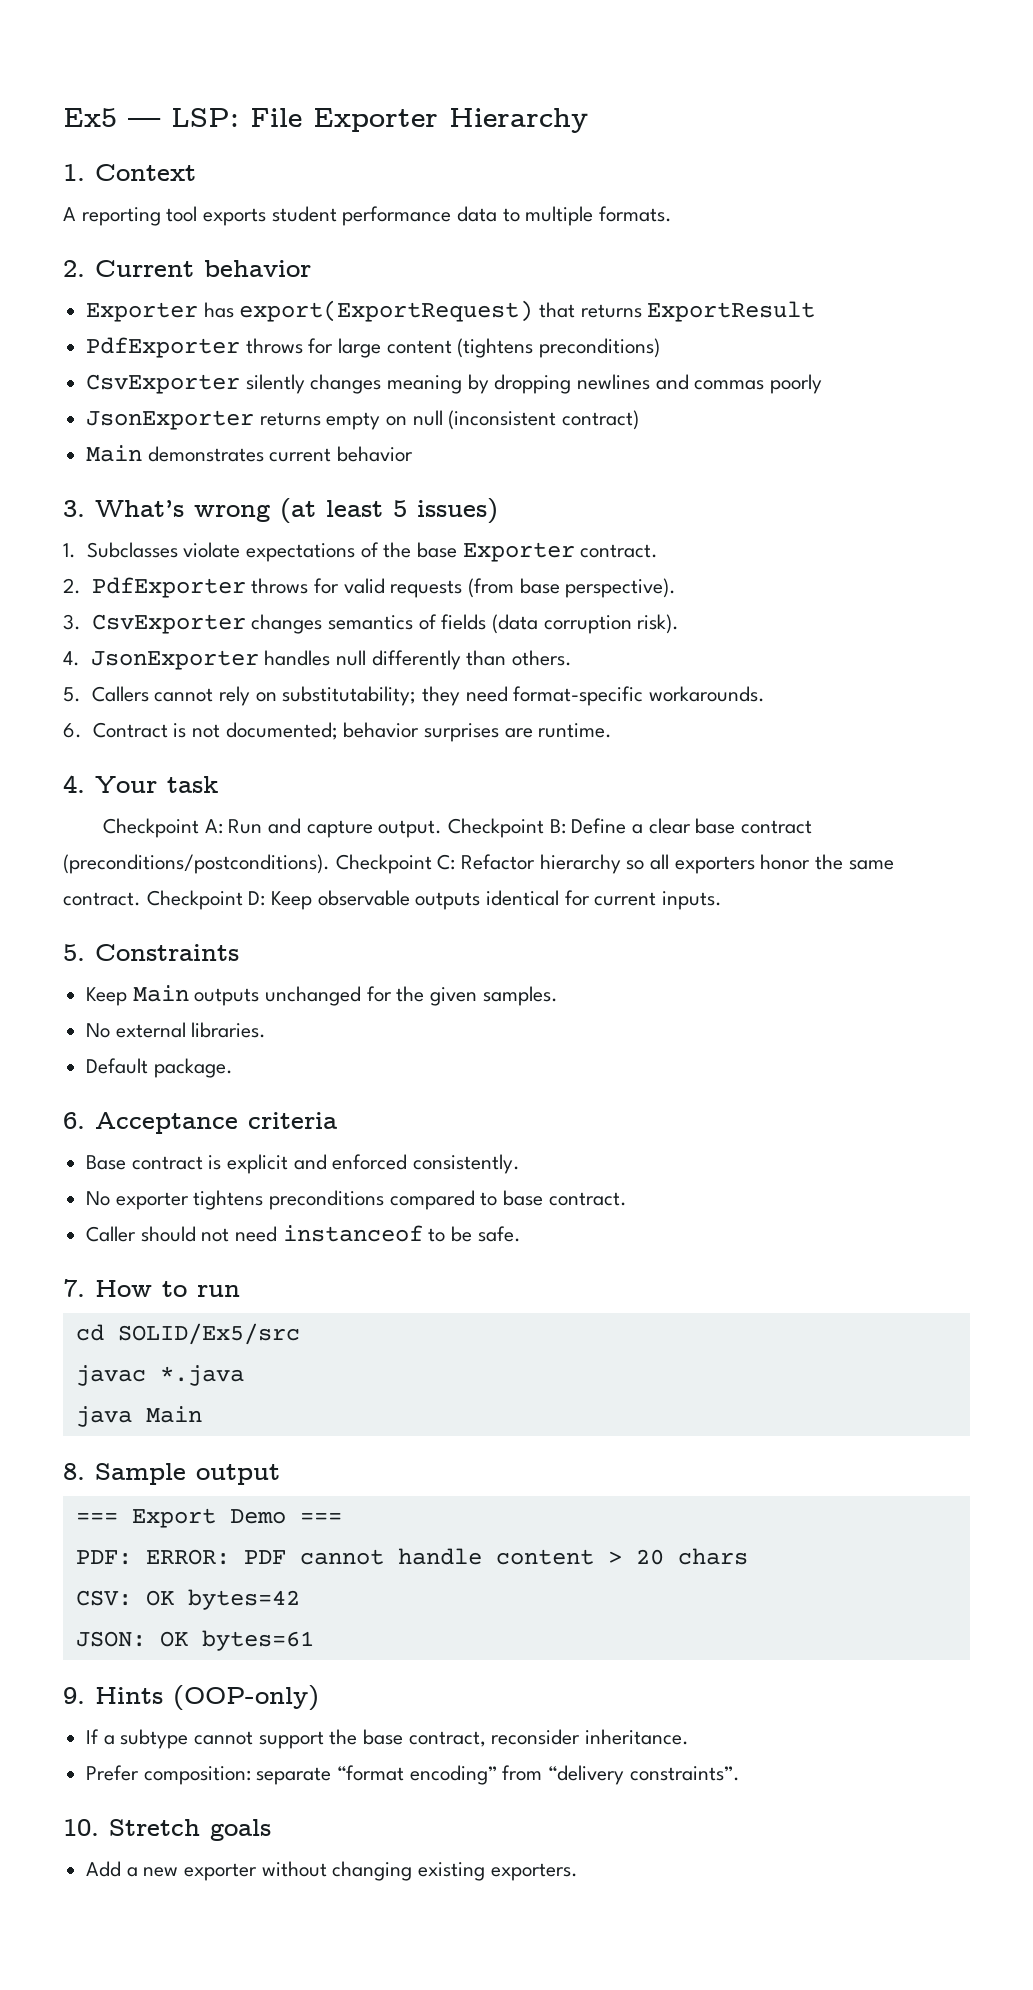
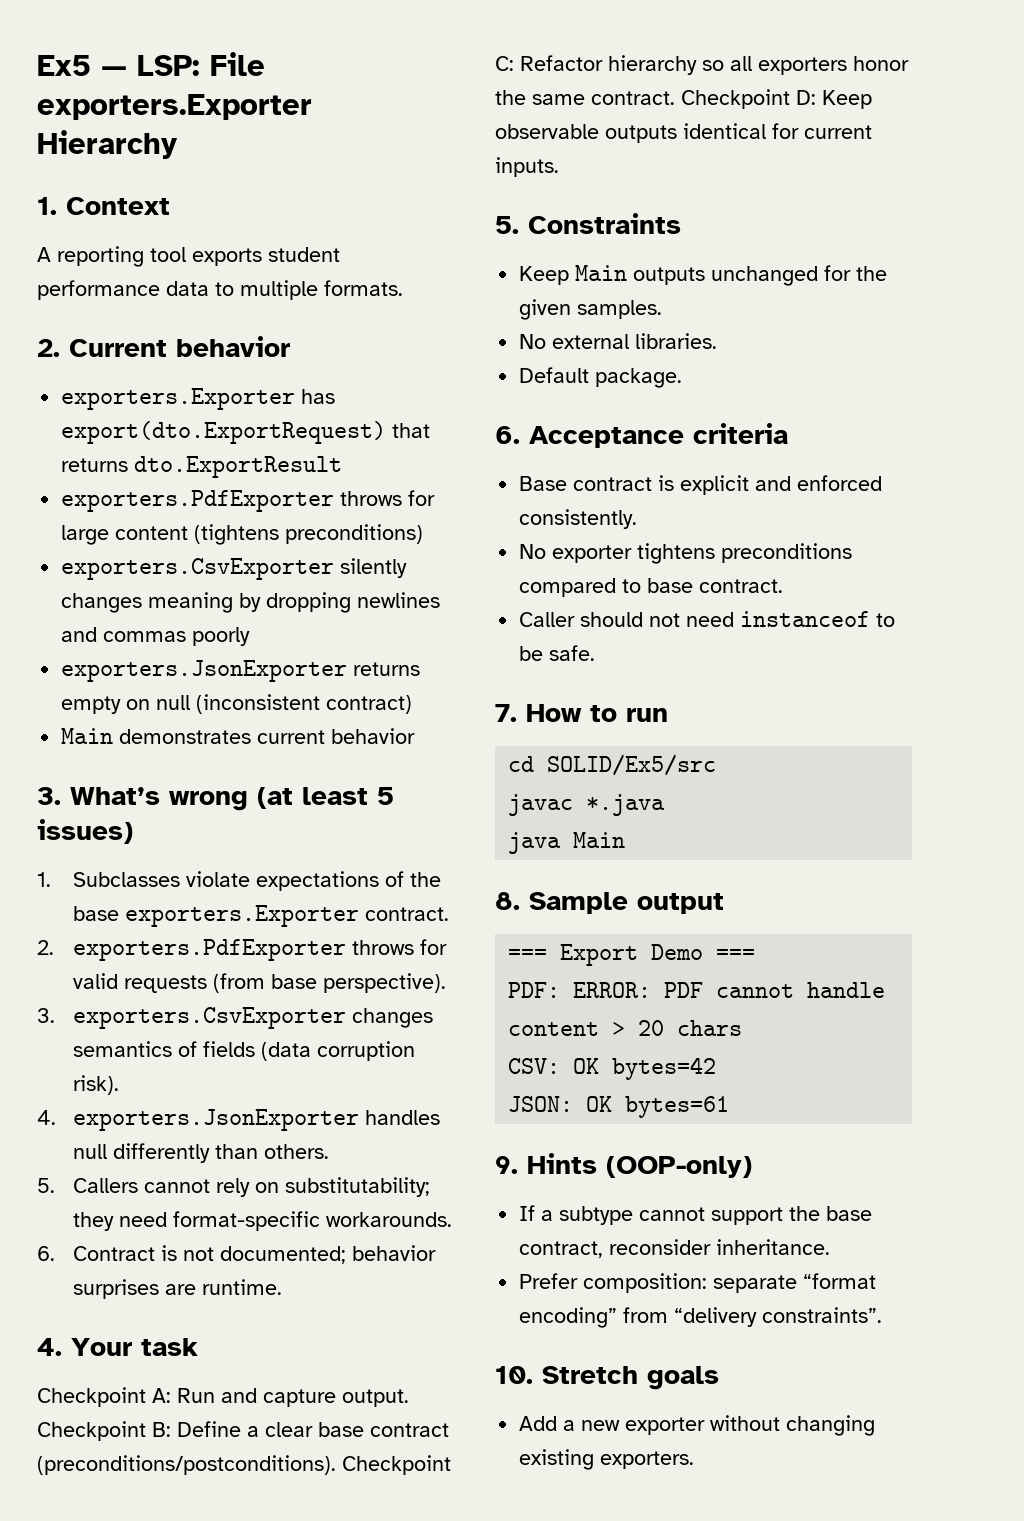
[313,108,438,132] Exporter -> [37,94,312,120] exporters.Exporter
[86,300,816,322] [86,337,241,358] Exporter has export(ExportRequest) that returns ExportResult // PdfExporter -> [61,388,336,410] [61,421,431,444] [61,456,343,478] [61,490,335,512] exporters.Exporter has export(dto.ExportRequest) that returns dto.ExportResult // exporters.PdfExporter
[86,374,241,394] CsvExporter -> [61,558,335,580] exporters.CsvExporter
[86,410,255,430] JsonExporter -> [61,660,348,682] exporters.JsonExporter
[462,542,575,562] Exporter -> [125,905,360,927] exporters.Exporter
[91,577,246,598] PdfExporter -> [73,939,347,961] exporters.PdfExporter
[91,614,246,634] CsvExporter -> [73,1007,347,1029] exporters.CsvExporter
[90,650,259,670] JsonExporter -> [73,1109,360,1131] exporters.JsonExporter

